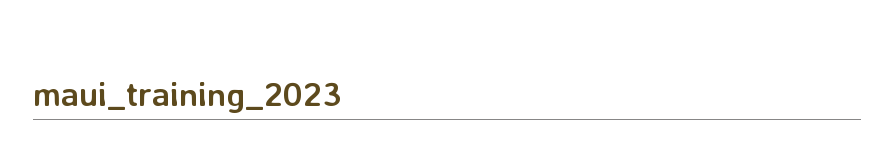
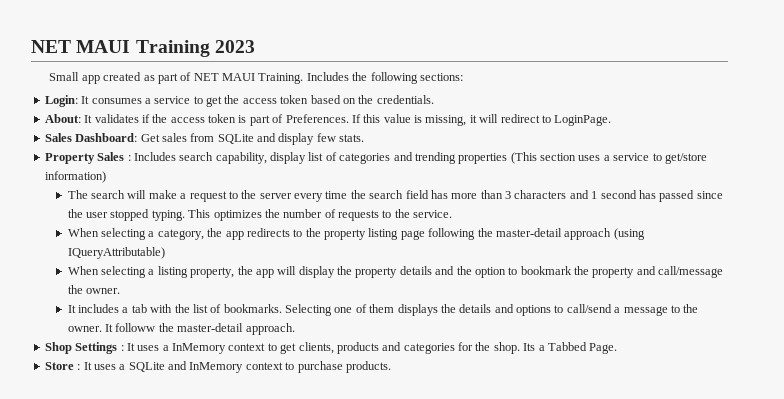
[33,82,342,113] maui_training_2023 -> [31,40,255,57] [49,72,463,84] [44,95,434,107] [44,114,612,126] [44,133,365,145] [44,152,707,164] [44,171,106,183] [67,190,723,202] [67,209,453,221] [67,228,645,240] [67,247,165,259] [67,266,724,278] [67,285,121,294] [67,304,699,316] [67,323,295,335] [44,342,618,354] [44,361,391,373] NET MAUI Training 2023 // Small app created as part of NET MAUI Training. Includes the following sections: // Login: It consumes a service to get the access token based on the credentials. // About: It validates if the access token is part of Preferences. If this value is missing, it will redirect to LoginPage. // Sales Dashboard: Get sales from SQLite and display few stats. // Property Sales : Includes search capability, display list of categories and trending properties (This section uses a service to get/store information) // The search will make a request to the server every time the search field has more than 3 characters and 1 second has passed since the user stopped typing. This optimizes the number of requests to the service. // When selecting a category, the app redirects to the property listing page following the master-detail approach (using IQueryAttributable) // When selecting a listing property, the app will display the property details and the option to bookmark the property and call/message the owner. // It includes a tab with the list of bookmarks. Selecting one of them displays the details and options to call/send a message to the owner. It followw the master-detail approach. // Shop Settings : It uses a InMemory context to get clients, products and categories for the shop. Its a Tabbed Page. // Store : It uses a SQLite and InMemory context to purchase products.

